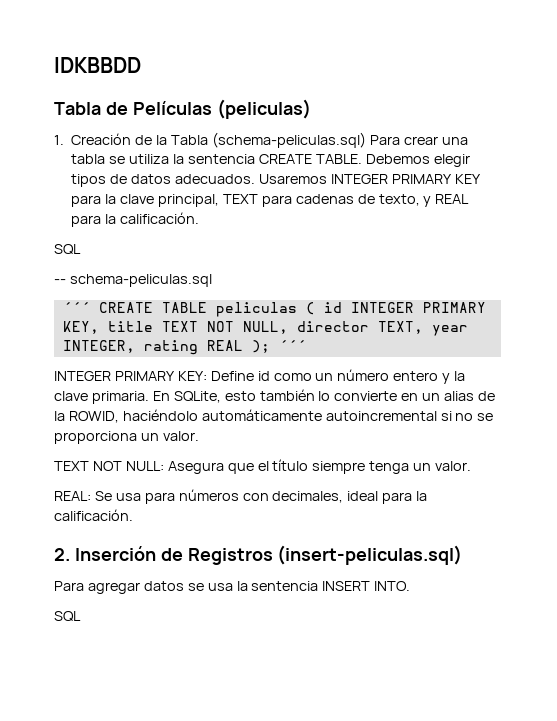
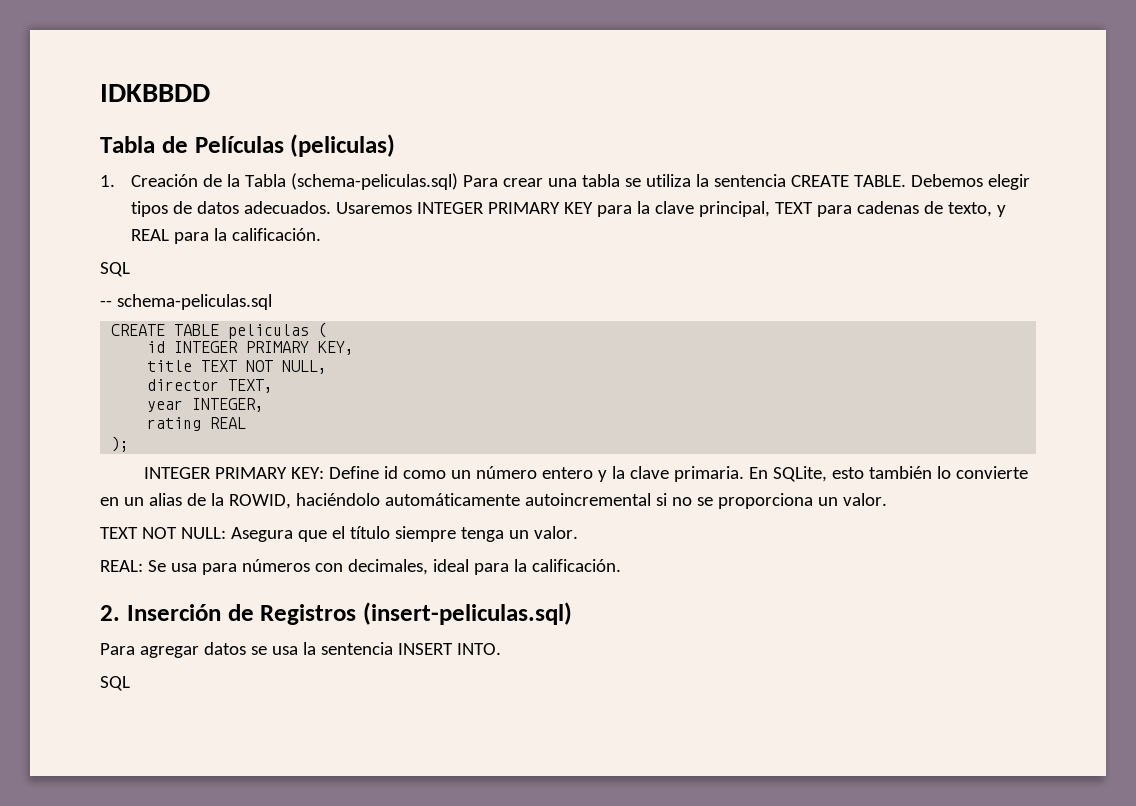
[62,302,90,313] ´´´ -> (272, 302) none
(315, 308) none -> (328, 330) //
(99, 327) none -> (355, 348) //
(288, 327) none -> (328, 367) //
(423, 327) none -> (274, 386) //
(135, 346) none -> (265, 405) //
(243, 345) none -> (247, 423) //
[278,340,306,351] ´´´ -> (130, 444) none

